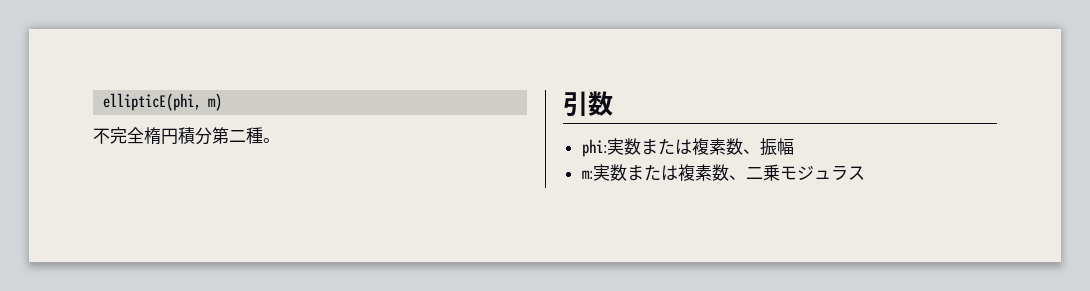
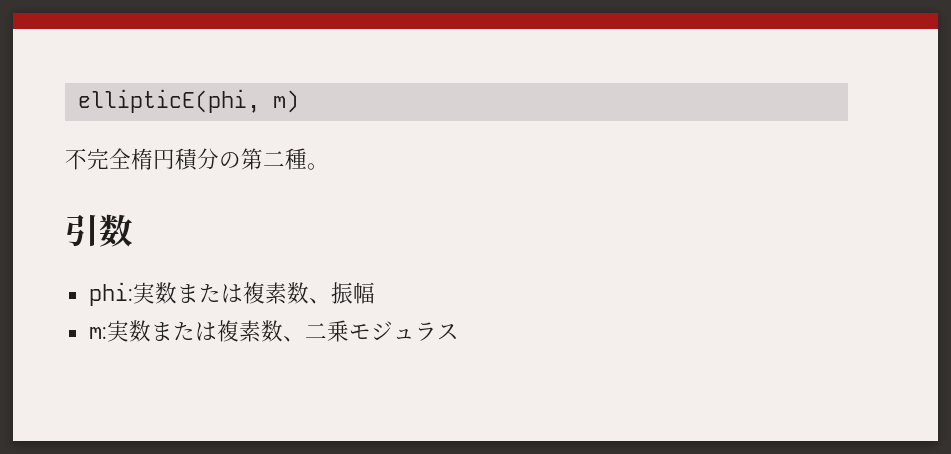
(212, 136) none -> [219,152,241,168] の

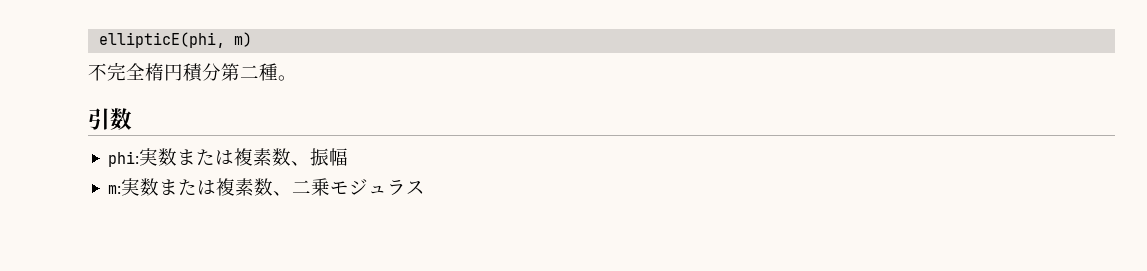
[219,152,241,168] の -> (221, 72) none

